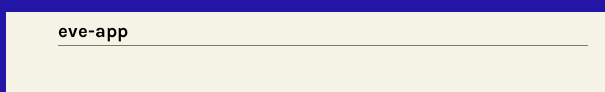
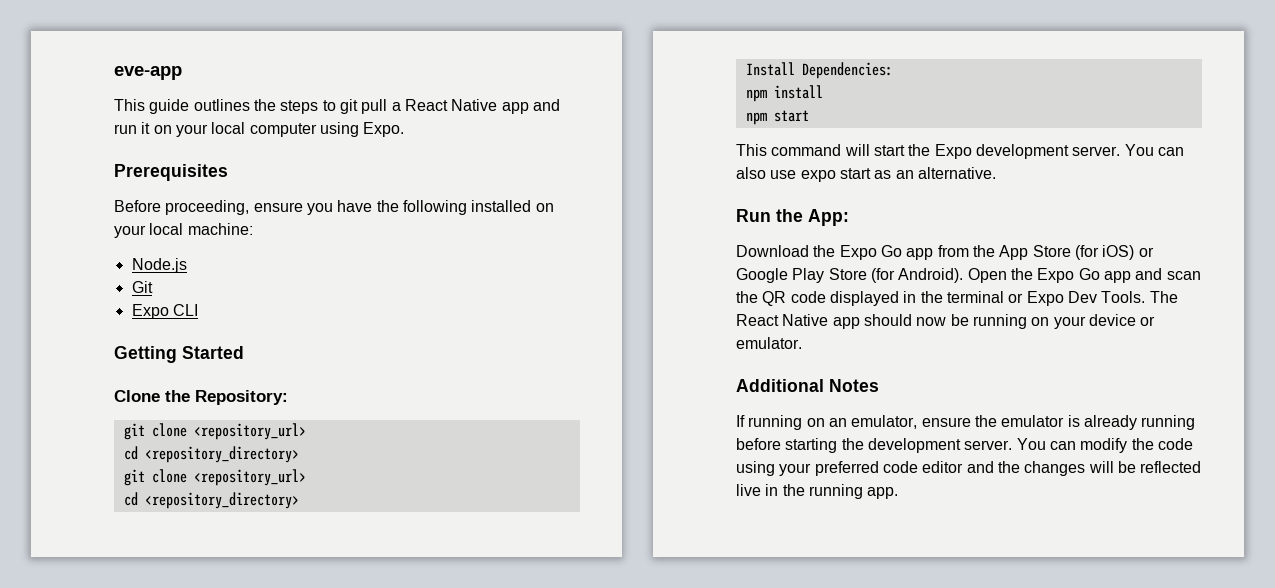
(128, 34) none -> [114,99,560,114] [114,122,405,137] [114,164,228,181] [114,200,554,215] [114,223,253,238] [131,258,187,273] [131,281,153,293] [131,304,198,319] [114,346,244,363] [114,390,288,405] [123,423,306,440] [123,446,299,463] [123,469,306,486] [123,492,299,509] [745,62,893,79] [745,85,823,102] [745,110,809,125] [736,144,1184,159] [736,167,996,182] [736,209,849,226] [736,245,1154,260] [736,268,1201,283] [736,291,1178,306] [736,314,1156,329] [736,337,802,349] [736,379,879,392] [736,415,1196,430] [736,438,1193,453] [736,461,1202,476] [736,484,899,499] // This guide outlines the steps to git pull a React Native app and run it on your local computer using Expo. // Prerequisites // Before proceeding, ensure you have the following installed on your local machine: // Node.js // Git // Expo CLI // Getting Started // Clone the Repository: // git clone <repository_url> // cd <repository_directory> // git clone <repository_url> // cd <repository_directory> // Install Dependencies: // npm install // npm start // This command will start the Expo development server. You can also use expo start as an alternative. // Run the App: // Download the Expo Go app from the App Store (for iOS) or Google Play Store (for Android). Open the Expo Go app and scan the QR code displayed in the terminal or Expo Dev Tools. The React Native app should now be running on your device or emulator. // Additional Notes // If running on an emulator, ensure the emulator is already running before starting the development server. You can modify the code using your preferred code editor and the changes will be reflected live in the running app.

